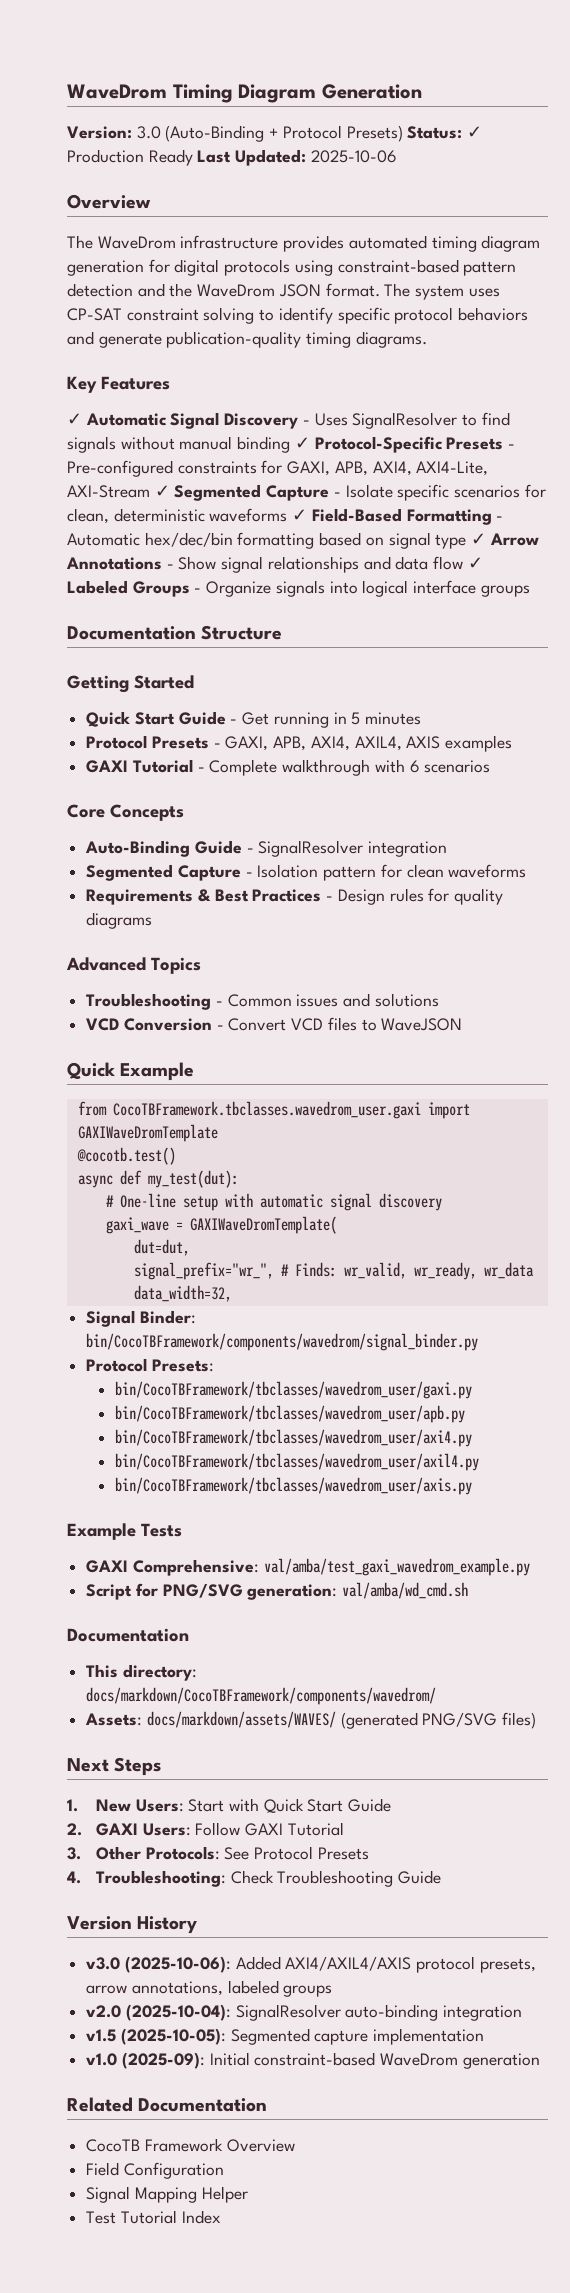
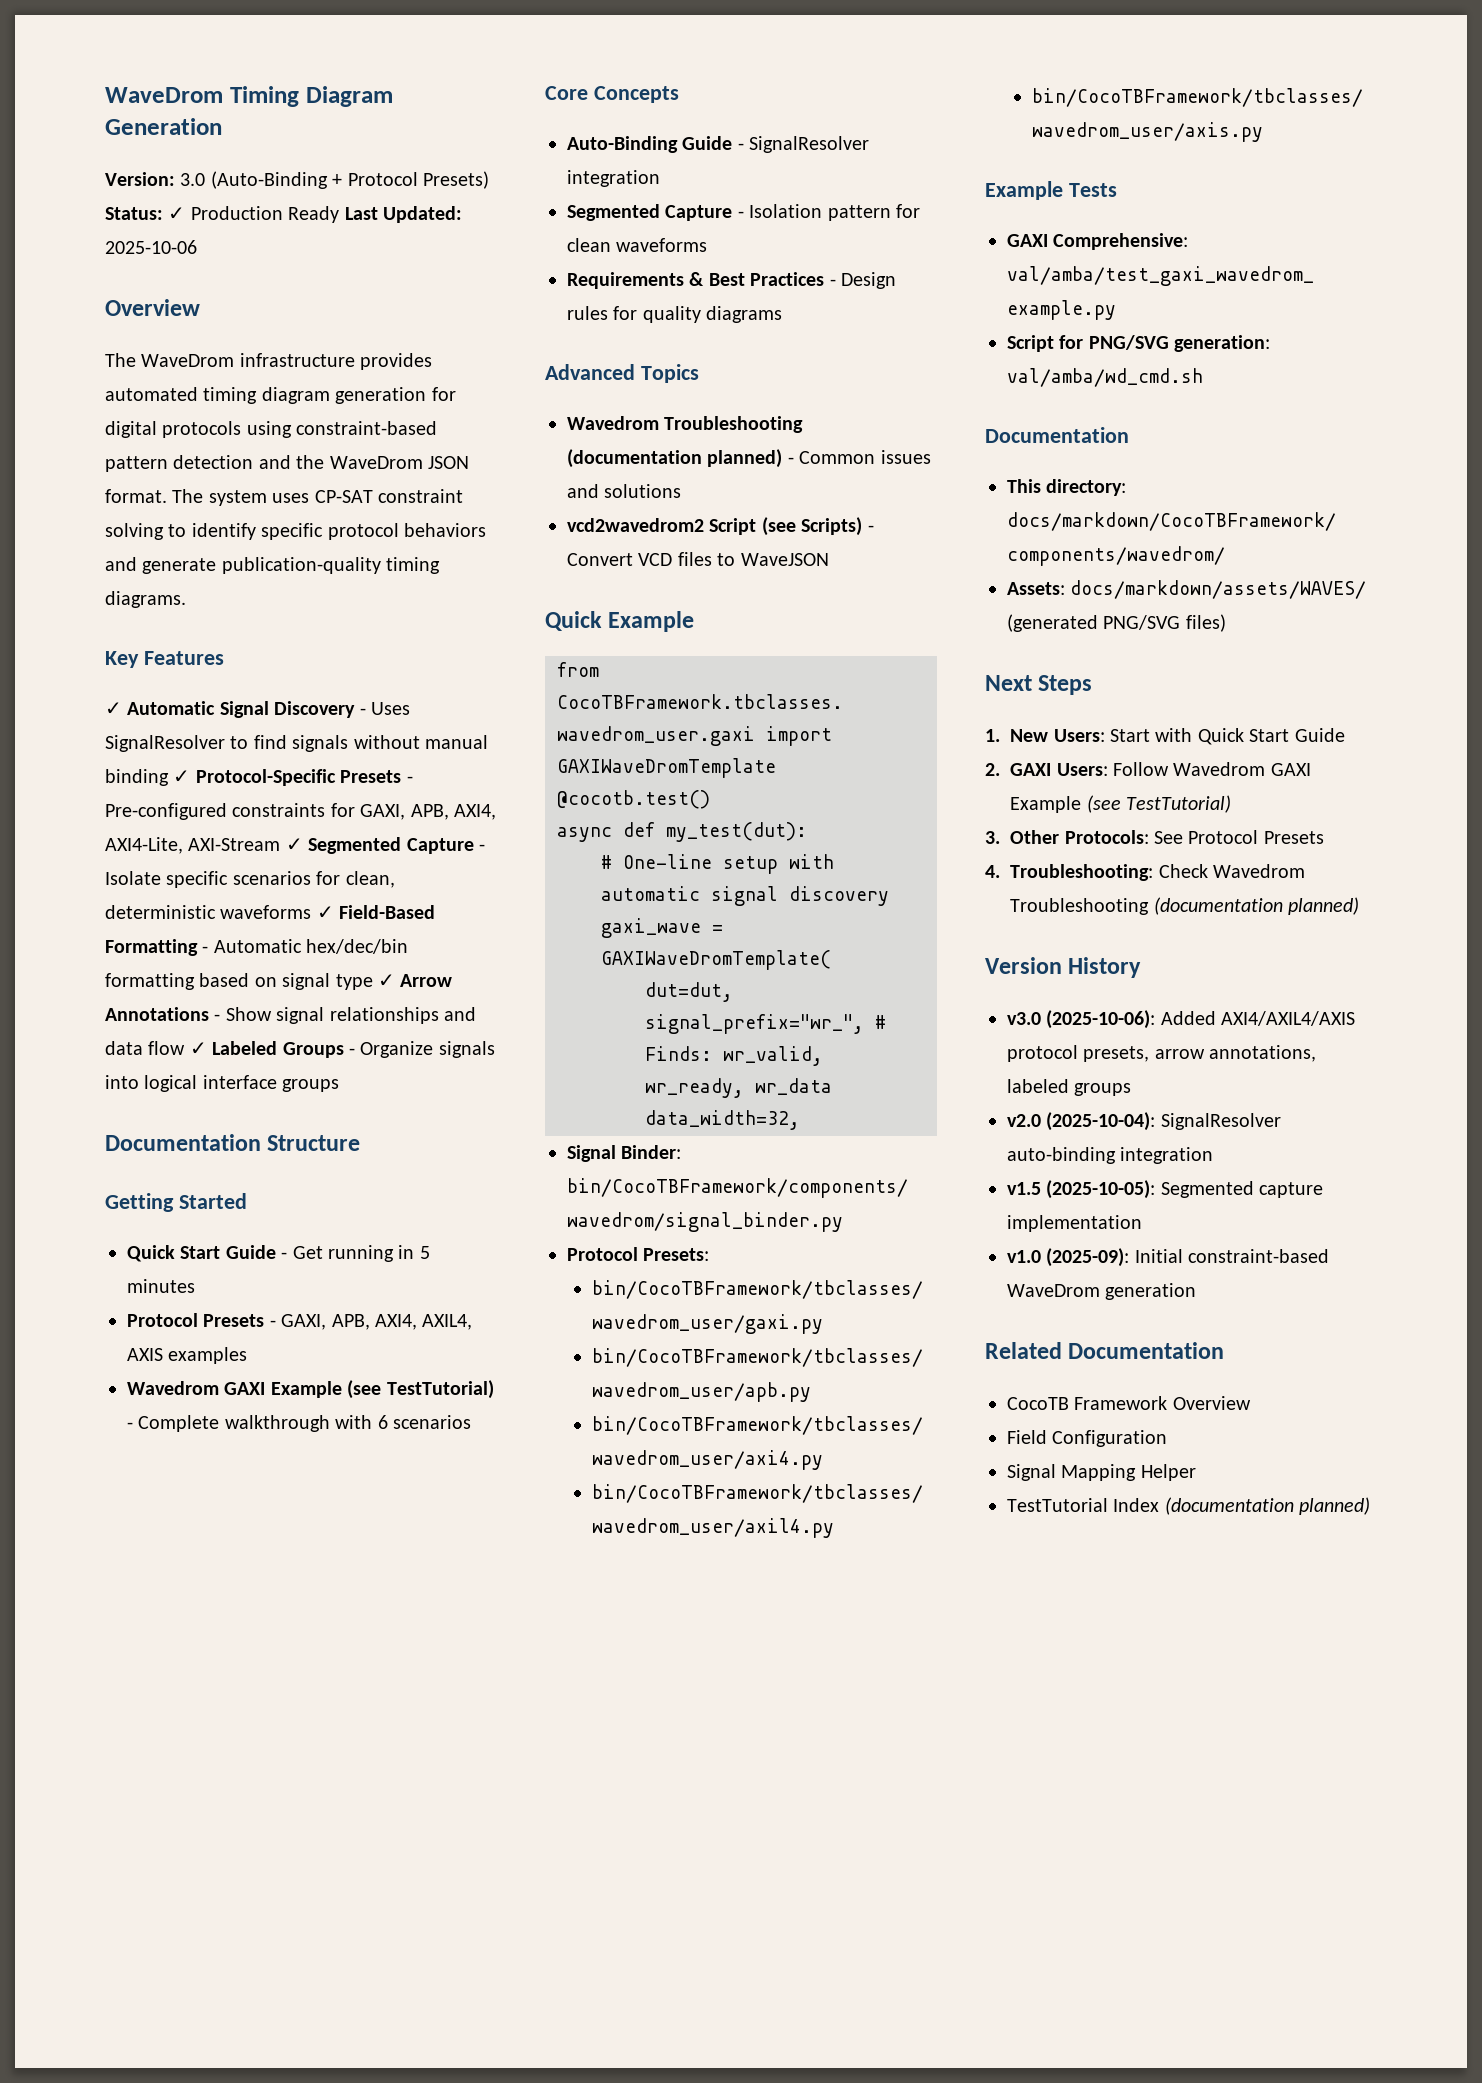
[86,759,193,773] GAXI Tutorial -> [127,1380,494,1399] Wavedrom GAXI Example (see TestTutorial)
[86,993,212,1010] Troubleshooting -> [567,416,804,433] [567,449,783,468] Wavedrom Troubleshooting (documentation planned)
[86,1018,212,1031] VCD Conversion -> [567,517,863,536] vcd2wavedrom2 Script (see Scripts)
[244,1822,344,1836] GAXI Tutorial -> [1173,762,1311,776] [1010,795,1231,813] Wavedrom GAXI Example (see TestTutorial)
[277,1870,441,1887] Troubleshooting Guide -> [1212,864,1305,878] [1010,897,1359,915] Wavedrom Troubleshooting (documentation planned)
[86,2210,221,2224] Test Tutorial Index -> [1007,1497,1371,1515] TestTutorial Index (documentation planned)

